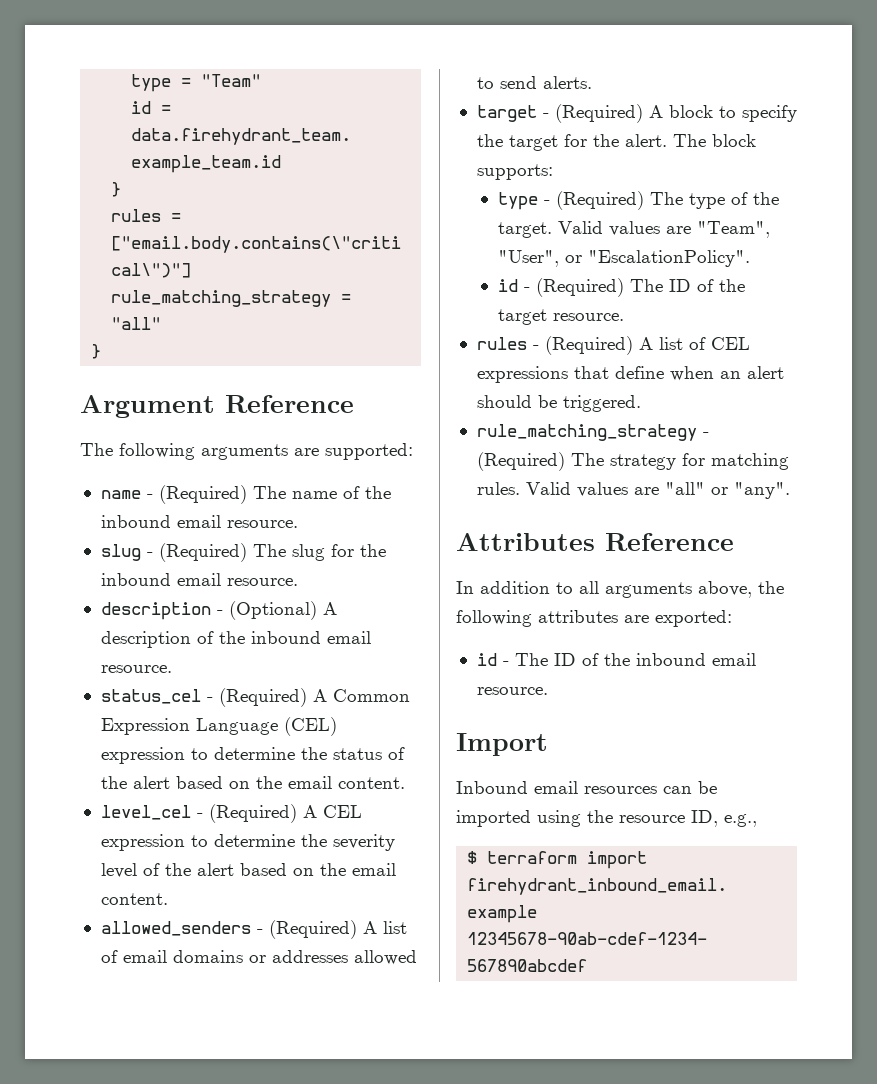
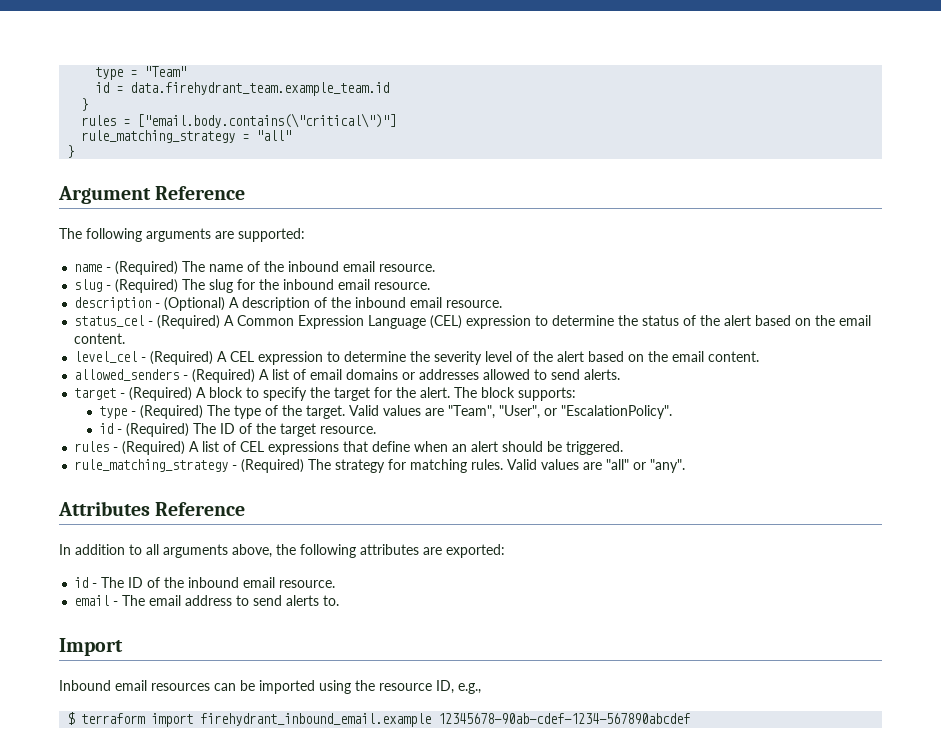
(548, 691) none -> [74,595,340,606] // email - The email address to send alerts to.

